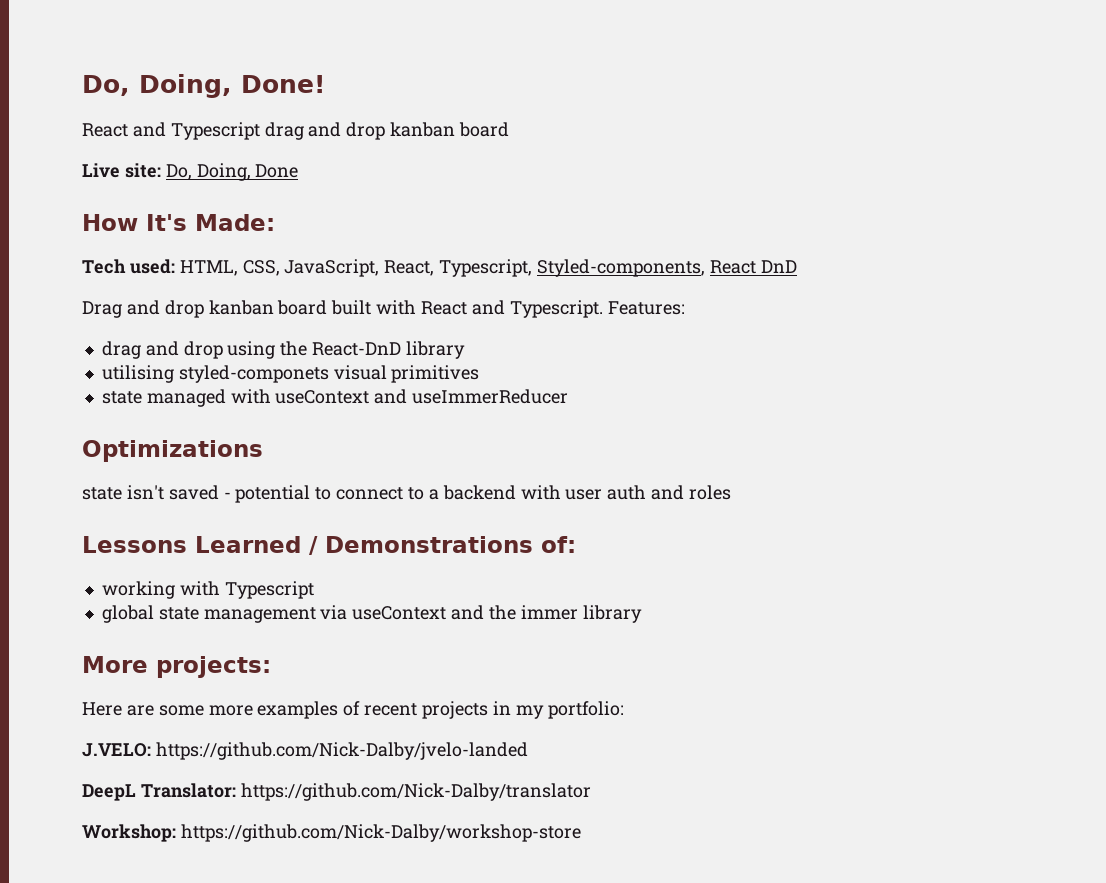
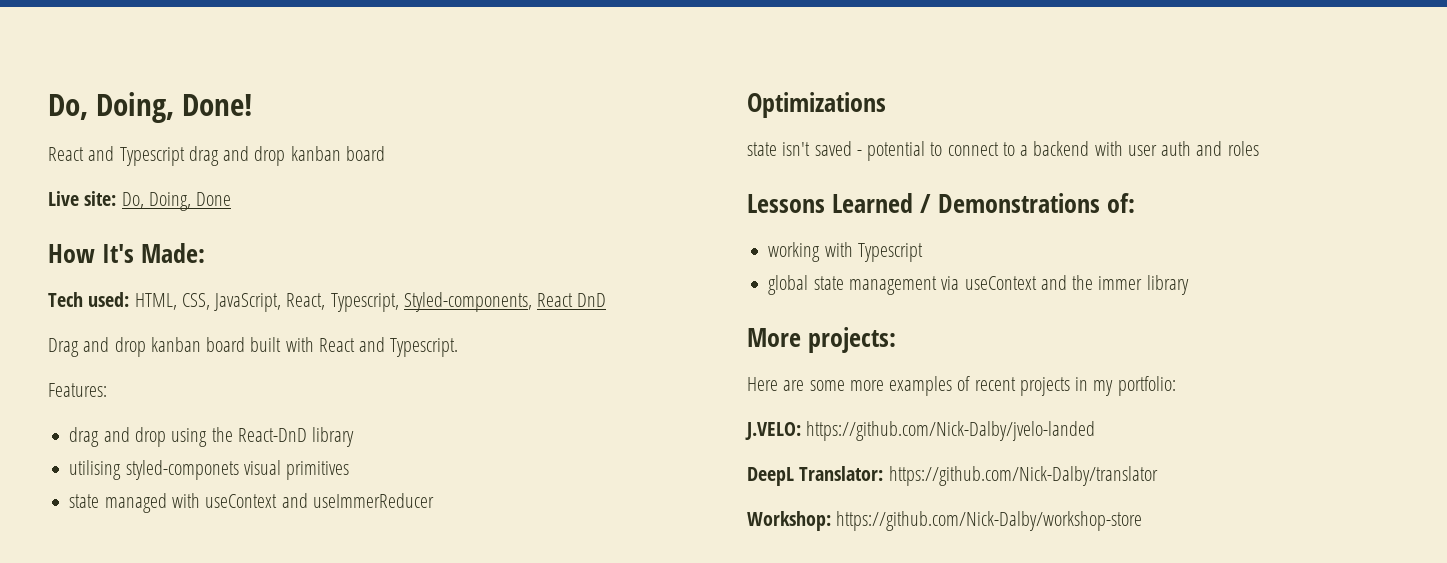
(603, 309) none -> (459, 347) //

